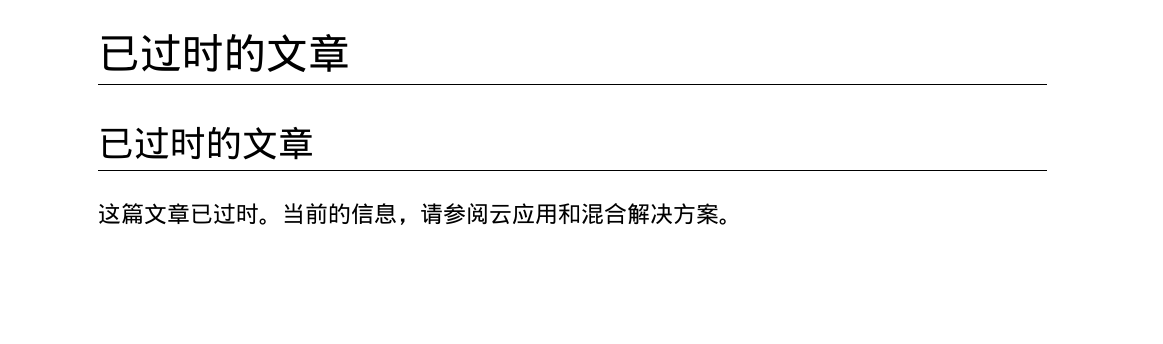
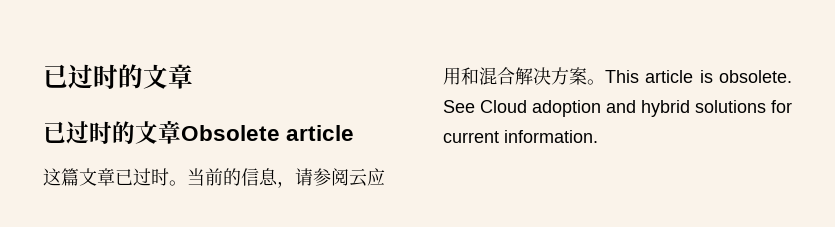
(314, 143) none -> [181,125,355,141] Obsolete article
(742, 221) none -> [605,70,792,83] [443,100,792,117] [443,130,598,143] This article is obsolete. See Cloud adoption and hybrid solutions for current information.

